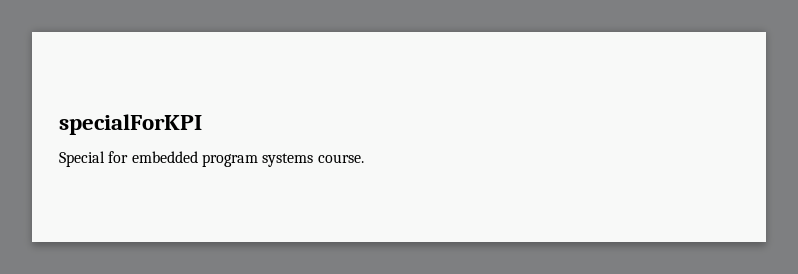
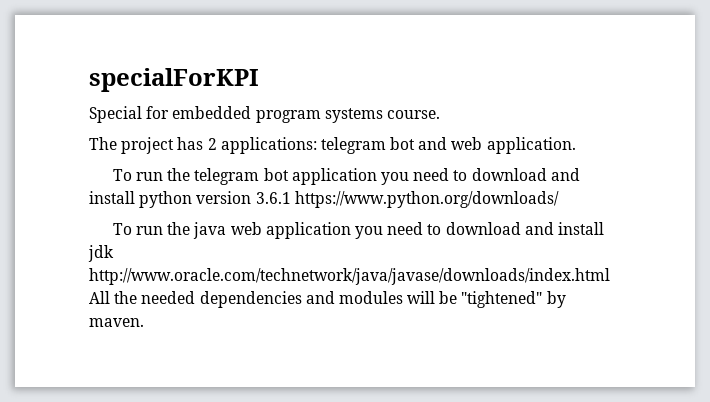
(364, 158) none -> [89,137,576,154] [112,168,580,185] [89,191,559,208] [112,222,604,239] [88,245,114,262] [89,268,610,285] [89,291,566,308] [89,318,144,327] // The project has 2 applications: telegram bot and web application. // To run the telegram bot application you need to download and install python version 3.6.1 https://www.python.org/downloads/ // To run the java web application you need to download and install jdk http://www.oracle.com/technetwork/java/javase/downloads/index.html All the needed dependencies and modules will be "tightened" by maven.

